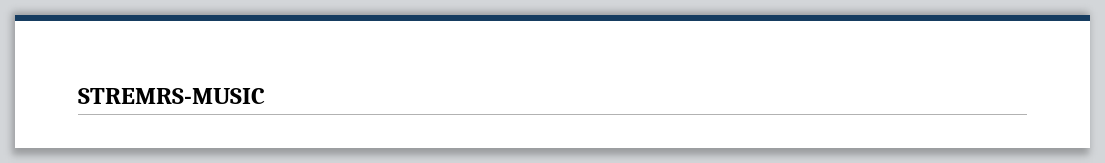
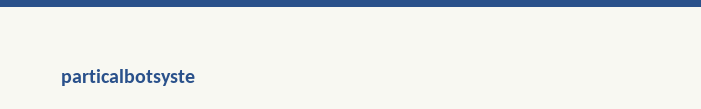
[78,88,265,104] STREMRS-MUSIC -> [61,69,195,86] particalbotsyste

